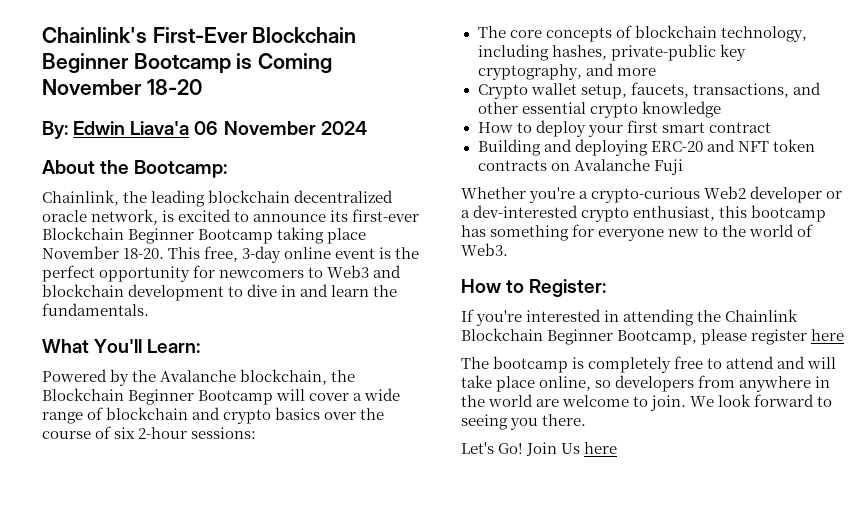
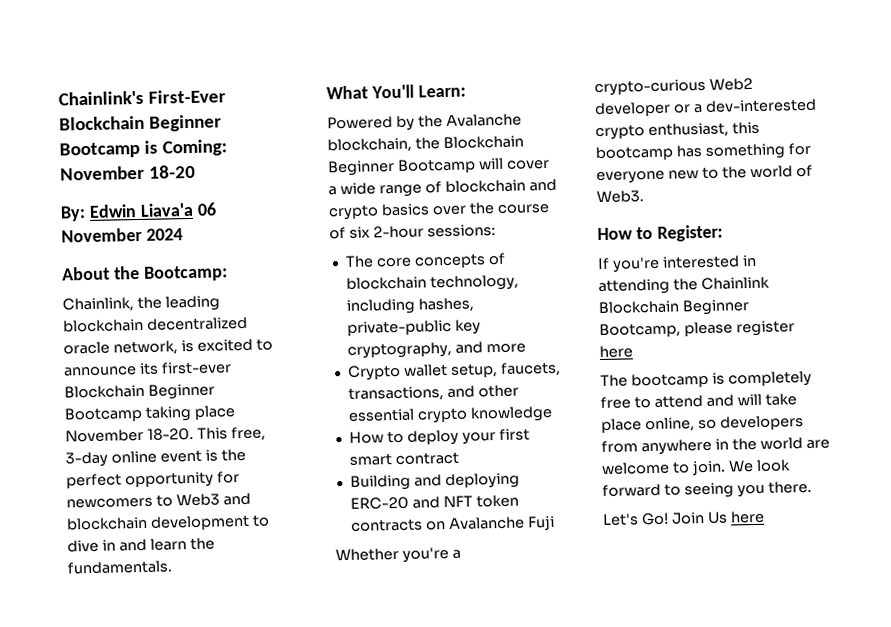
[258,53,333,73] Coming -> [162,139,228,157] Coming:

